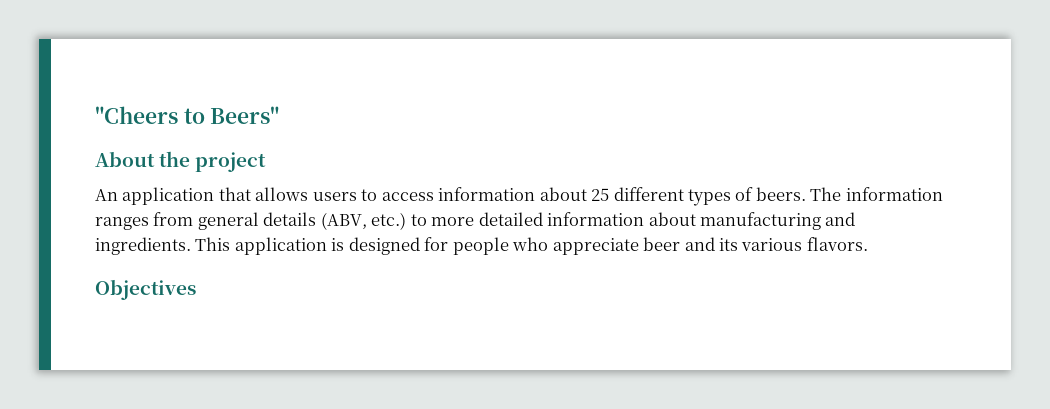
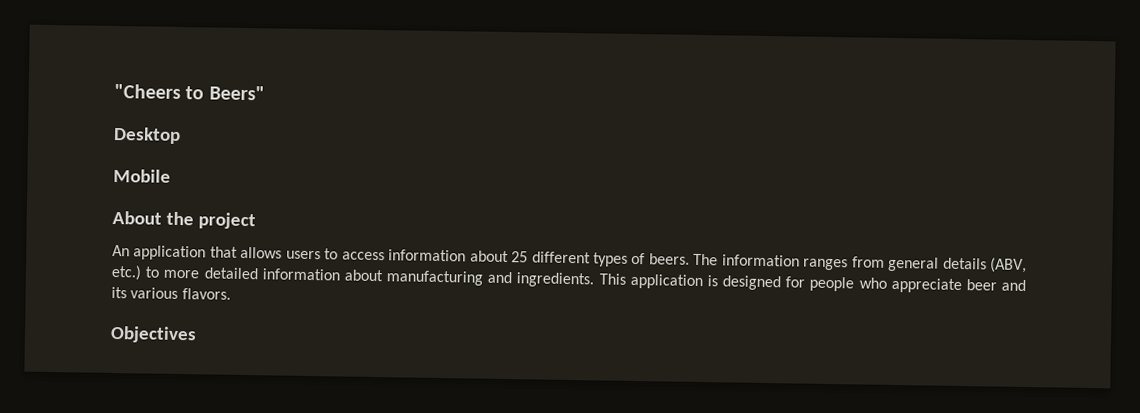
(280, 115) none -> [113,126,181,145] [113,168,171,183] // Desktop // Mobile

